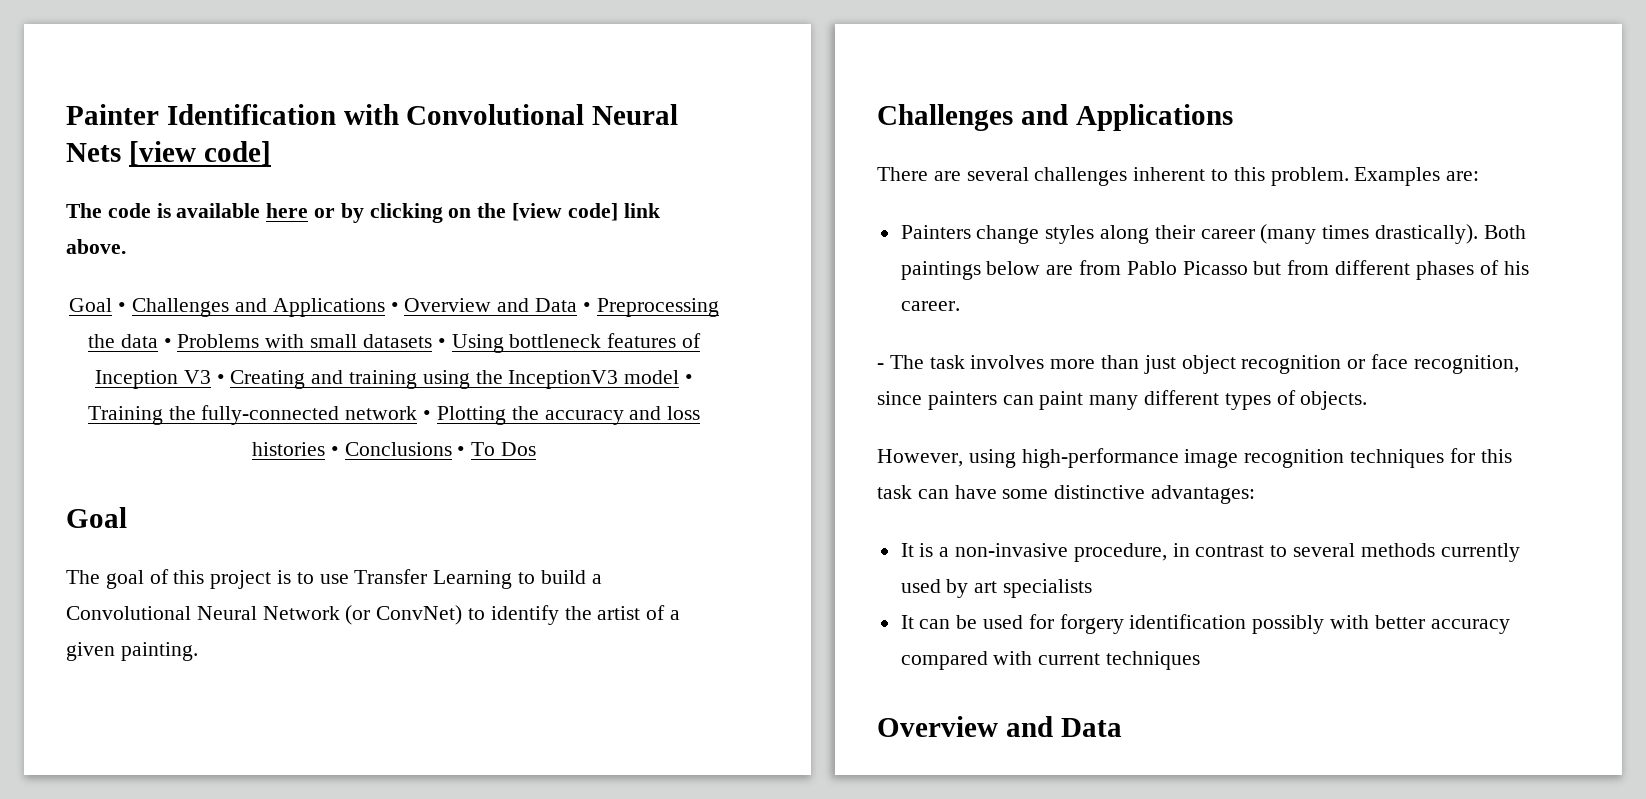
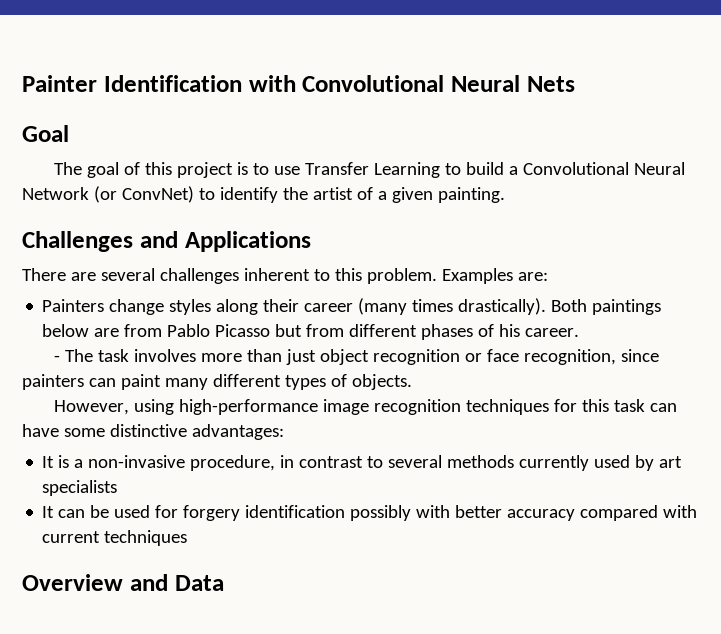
[128,141,271,166] [66,203,660,223] [66,239,126,254] [69,298,719,317] [88,333,701,353] [94,370,694,389] [87,405,701,425] [251,442,537,456] [view code] // The code is available here or by clicking on the [view code] link above. // Goal • Challenges and Applications • Overview and Data • Preprocessing the data • Problems with small datasets • Using bottleneck features of Inception V3 • Creating and training using the InceptionV3 model • Training the fully-connected network • Plotting the accuracy and loss histories • Conclusions • To Dos -> (575, 84) none

